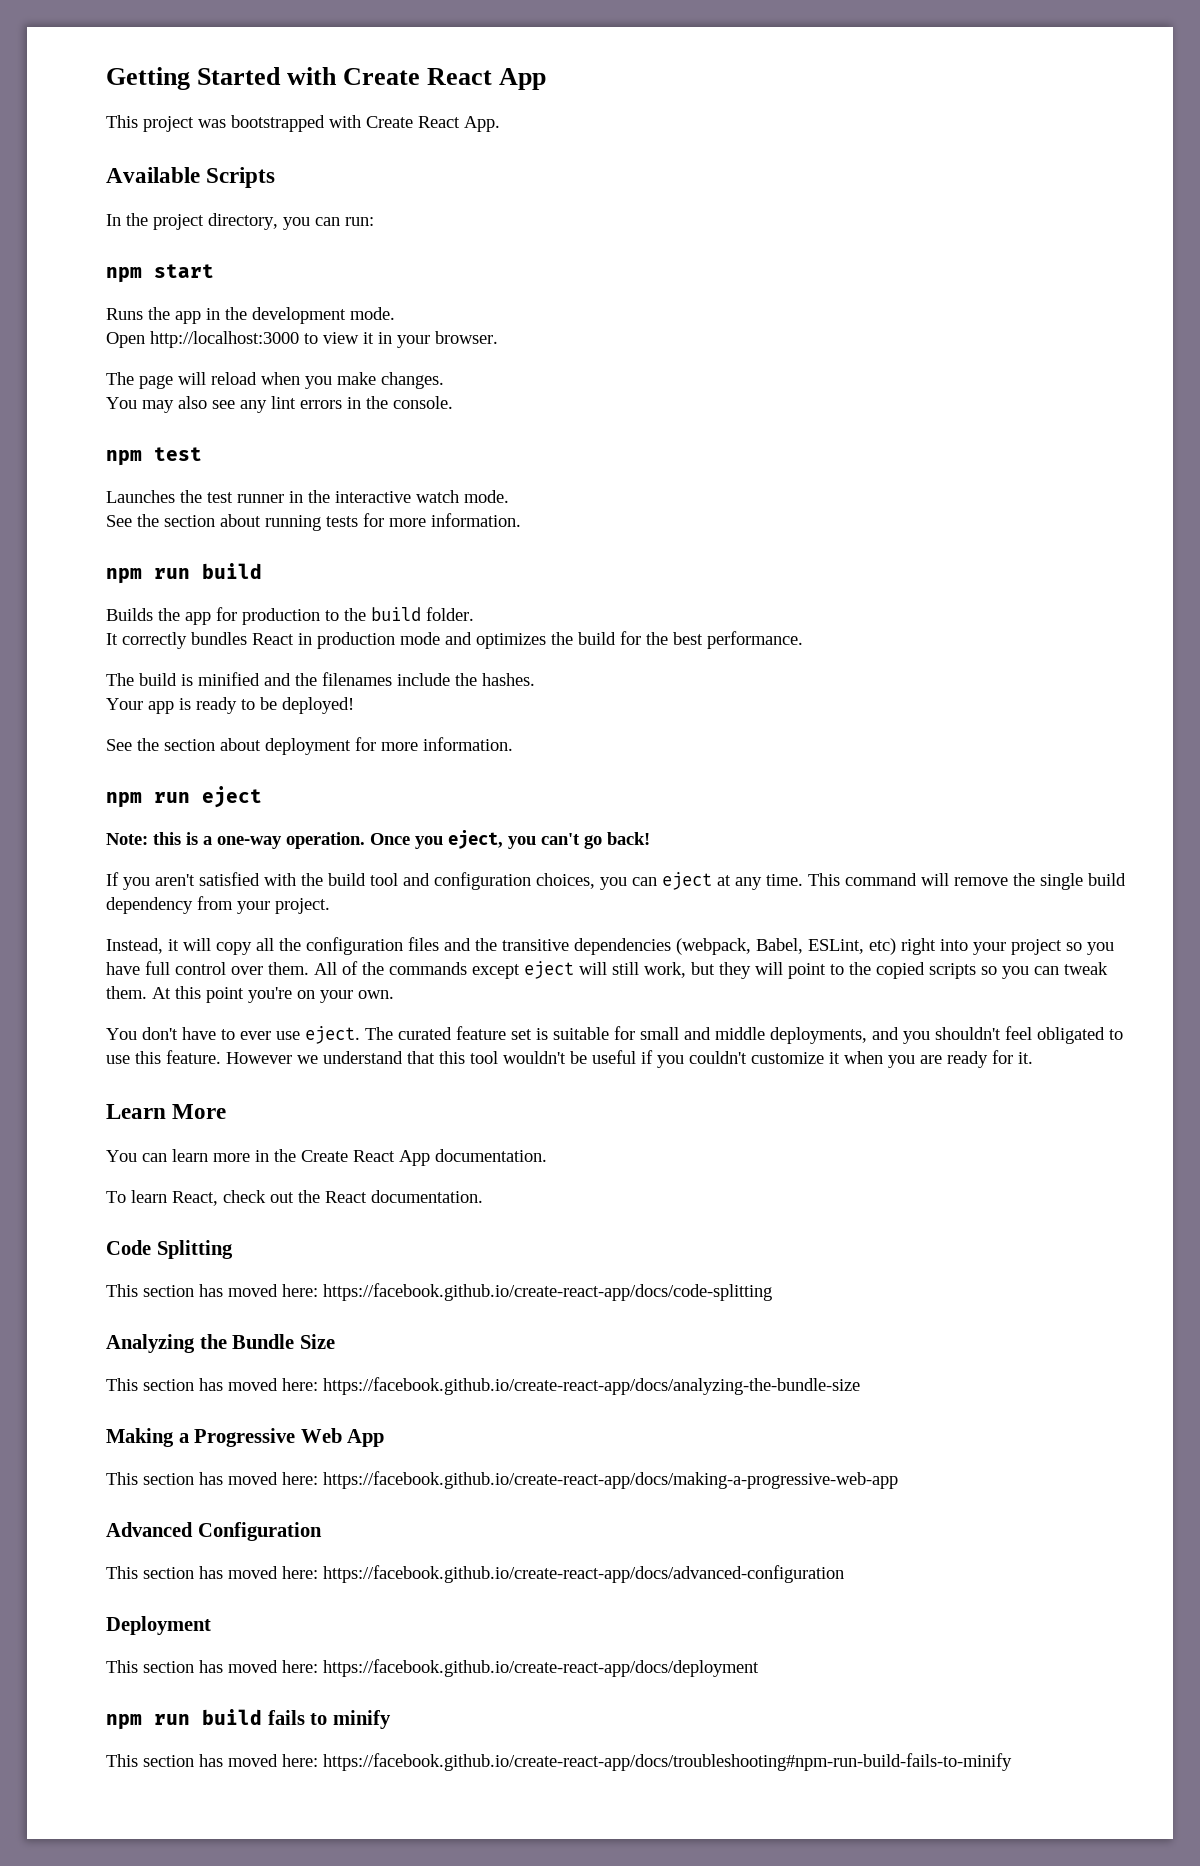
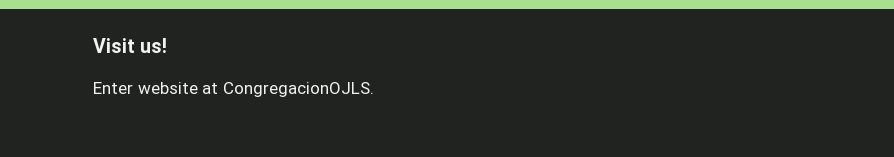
[106,67,547,90] [106,115,500,132] [106,167,276,188] [106,213,374,230] [106,264,214,283] [106,307,395,324] [106,331,498,348] [106,372,444,389] [106,396,453,413] [106,447,202,466] [106,490,509,503] [106,513,521,531] [106,563,262,584] [106,607,474,625] [106,631,803,649] [106,672,535,686] [106,697,354,714] [106,737,513,755] [106,786,262,808] [106,830,650,849] [106,872,1126,890] [106,896,330,914] [106,937,1114,955] [106,961,1108,979] [106,986,394,1003] [106,1026,1123,1044] [106,1050,1033,1068] [106,1104,227,1119] [106,1149,547,1166] [106,1190,483,1206] [106,1240,233,1259] [106,1283,772,1301] [106,1334,335,1353] [106,1377,860,1395] [106,1428,385,1447] [106,1471,898,1489] [106,1522,322,1541] [106,1565,844,1583] [106,1616,211,1635] [106,1659,759,1677] [106,1709,391,1730] [106,1753,1012,1771] Getting Started with Create React App // This project was bootstrapped with Create React App. // Available Scripts // In the project directory, you can run: // npm start // Runs the app in the development mode. // Open http://localhost:3000 to view it in your browser. // The page will reload when you make changes. // You may also see any lint errors in the console. // npm test // Launches the test runner in the interactive watch mode. // See the section about running tests for more information. // npm run build // Builds the app for production to the build folder. // It correctly bundles React in production mode and optimizes the build for the best performance. // The build is minified and the filenames include the hashes. // Your app is ready to be deployed! // See the section about deployment for more information. // npm run eject // Note: this is a one-way operation. Once you eject, you can't go back! // If you aren't satisfied with the build tool and configuration choices, you can eject at any time. This command will remove the single build dependency from your project. // Instead, it will copy all the configuration files and the transitive dependencies (webpack, Babel, ESLint, etc) right into your project so you have full control over them. All of the commands except eject will still work, but they will point to the copied scripts so you can tweak them. At this point you're on your own. // You don't have to ever use eject. The curated feature set is suitable for small and middle deployments, and you shouldn't feel obligated to use this feature. However we understand that this tool wouldn't be useful if you couldn't customize it when you are ready for it. // Learn More // You can learn more in the Create React App documentation. // To learn React, check out the React documentation. // Code Splitting // This section has moved here: https://facebook.github.io/create-react-app/docs/code-splitting // Analyzing the Bundle Size // This section has moved here: https://facebook.github.io/create-react-app/docs/analyzing-the-bundle-size // Making a Progressive Web App // This section has moved here: https://facebook.github.io/create-react-app/docs/making-a-progressive-web-app // Advanced Configuration // This section has moved here: https://facebook.github.io/create-react-app/docs/advanced-configuration // Deployment // This section has moved here: https://facebook.github.io/create-react-app/docs/deployment // npm run build fails to minify // This section has moved here: https://facebook.github.io/create-react-app/docs/troubleshooting#npm-run-build-fails-to-minify -> [93,38,168,53] [93,82,374,97] Visit us! // Enter website at CongregacionOJLS.

